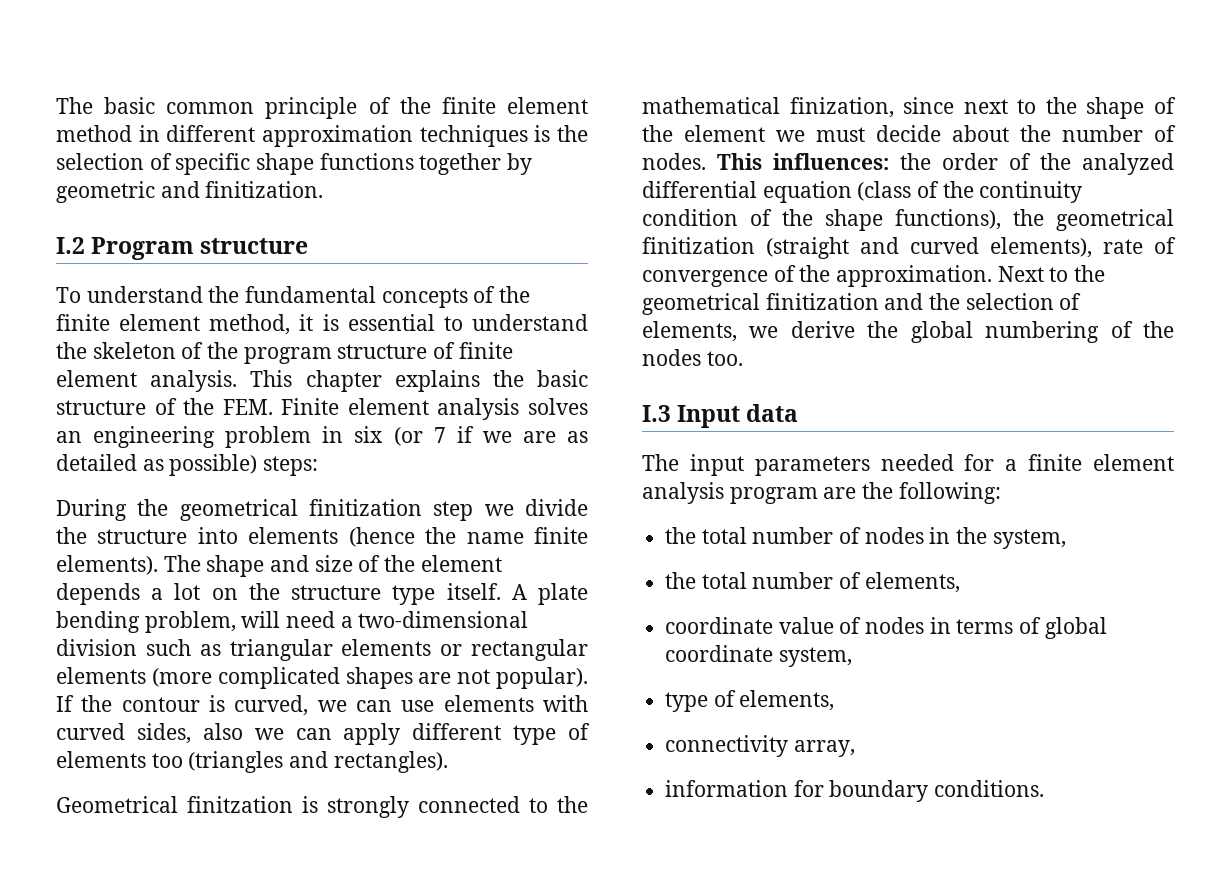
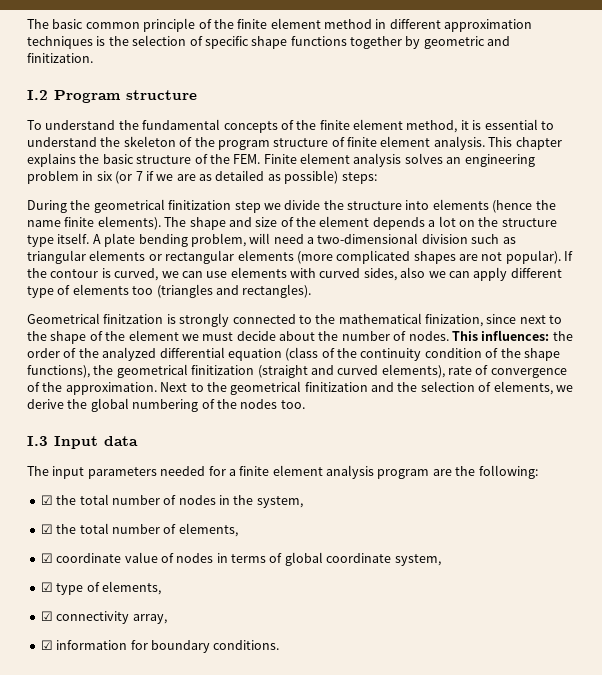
(1001, 493) none -> [40,495,53,505] ☑
(1066, 539) none -> [40,524,53,534] ☑
(960, 582) none -> [40,553,53,563] ☑
(852, 657) none -> [40,582,53,592] ☑
(835, 700) none -> [40,611,53,621] ☑
(855, 748) none -> [40,640,53,650] ☑

